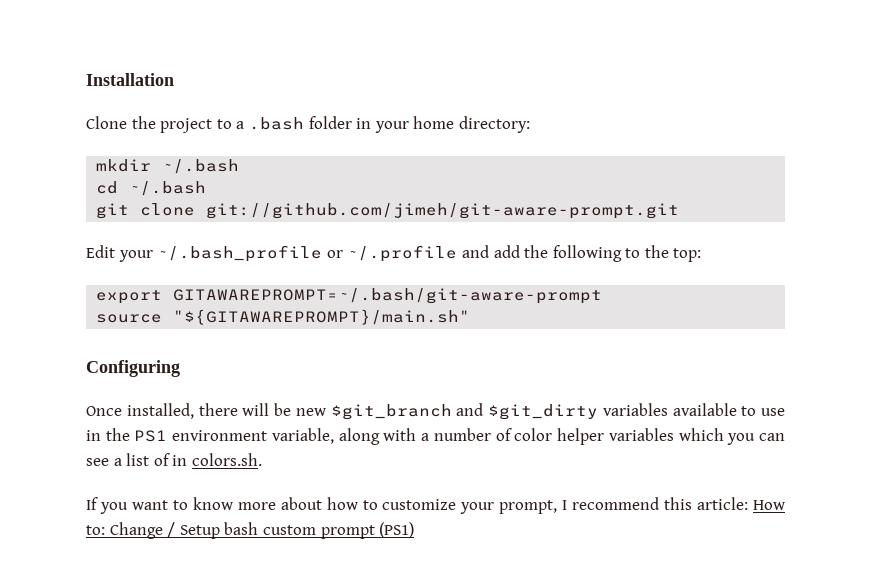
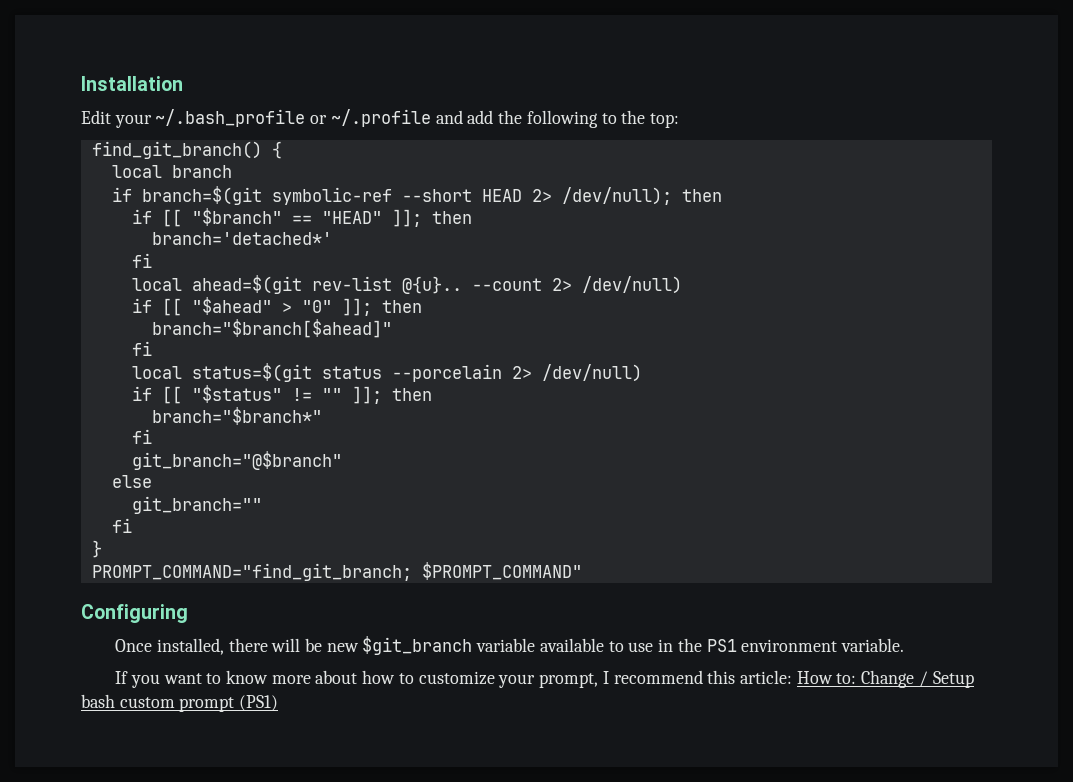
[86,116,530,133] [96,159,240,174] [96,181,207,196] [96,203,680,219] // Clone the project to a .bash folder in your home directory: // mkdir ~/.bash // cd ~/.bash // git clone git://github.com/jimeh/git-aware-prompt.git -> (183, 83) none
[96,288,603,304] [96,309,471,325] export GITAWAREPROMPT=~/.bash/git-aware-prompt // source "${GITAWAREPROMPT}/main.sh" -> [91,141,282,159] [111,165,232,178] [111,186,722,205] [131,208,472,227] [151,232,332,245] [131,253,152,268] [131,275,682,294] [131,297,422,316] [151,319,392,338] [131,341,152,356] [131,363,642,382] [131,385,432,404] [151,407,322,425] [131,429,152,444] [131,451,342,470] [111,475,152,488] [131,496,262,514] [111,518,132,533] [91,540,102,558] [91,562,582,581] find_git_branch() { // local branch // if branch=$(git symbolic-ref --short HEAD 2> /dev/null); then // if [[ "$branch" == "HEAD" ]]; then // branch='detached*' // fi // local ahead=$(git rev-list @{u}.. --count 2> /dev/null) // if [[ "$ahead" > "0" ]]; then // branch="$branch[$ahead]" // fi // local status=$(git status --porcelain 2> /dev/null) // if [[ "$status" != "" ]]; then // branch="$branch*" // fi // git_branch="@$branch" // else // git_branch="" // fi // } // PROMPT_COMMAND="find_git_branch; $PROMPT_COMMAND"
[456,403,668,420] and $git_dirty variables -> [476,638,536,652] variable
[271,428,786,445] [86,453,262,466] variable, along with a number of color helper variables which you can see a list of in colors.sh. -> [840,638,904,652] variable.

